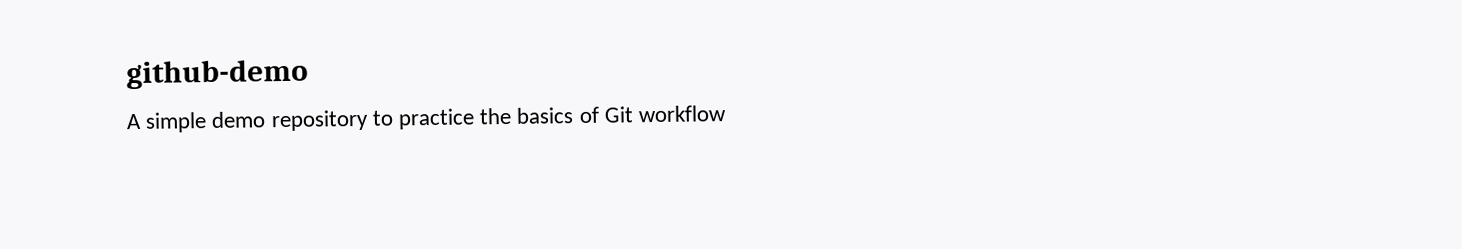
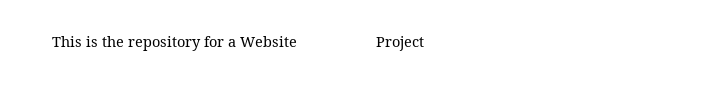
[126,58,308,90] [126,105,727,133] github-demo // A simple demo repository to practice the basics of Git workflow -> [52,36,424,51] This is the repository for a Website Project

